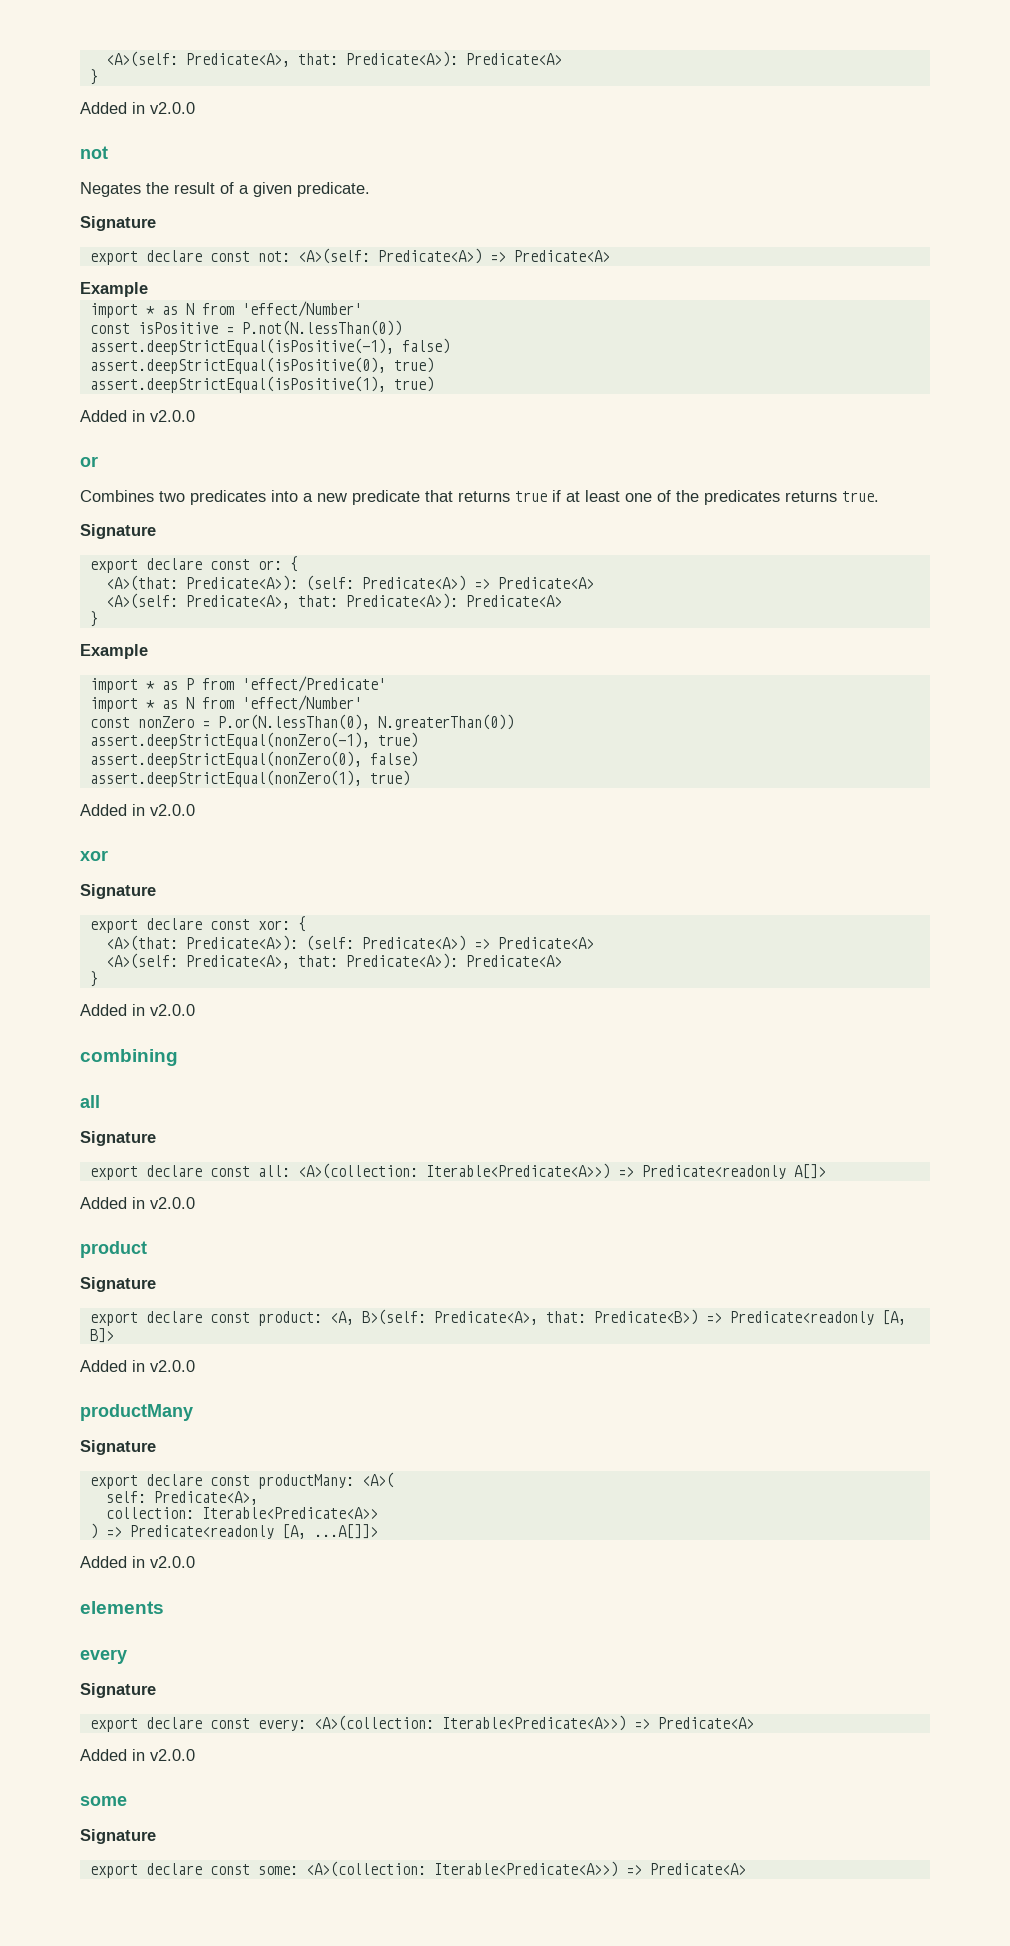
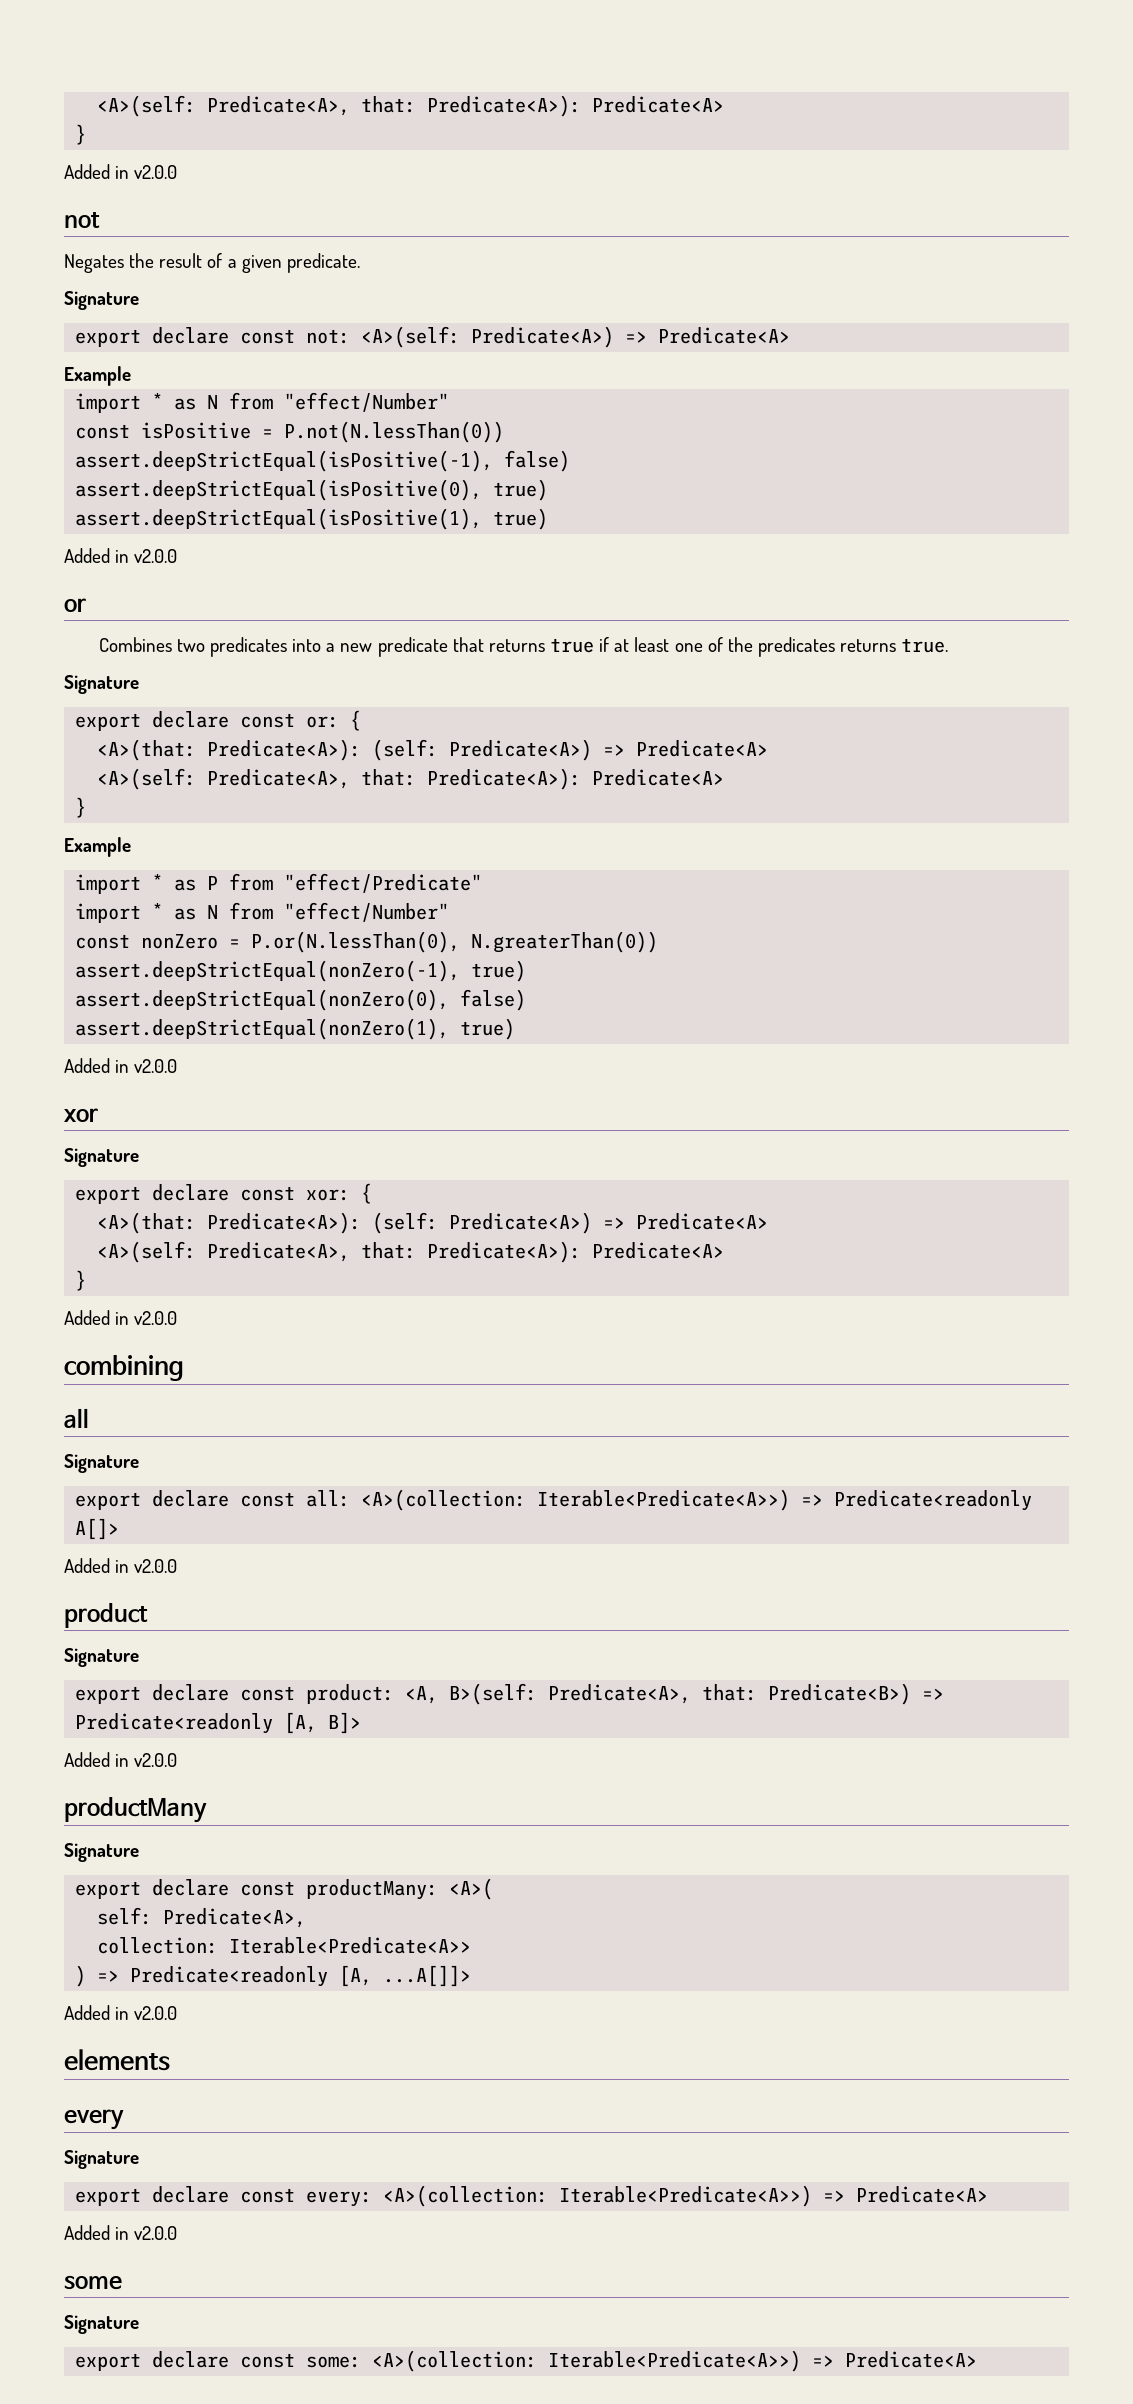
[241,301,362,317] 'effect/Number' -> [284,392,450,412] "effect/Number"
[241,676,386,692] [89,695,362,712] 'effect/Predicate' // import * as N from 'effect/Number' -> [284,873,483,893] [75,902,450,923] "effect/Predicate" // import * as N from "effect/Number"

